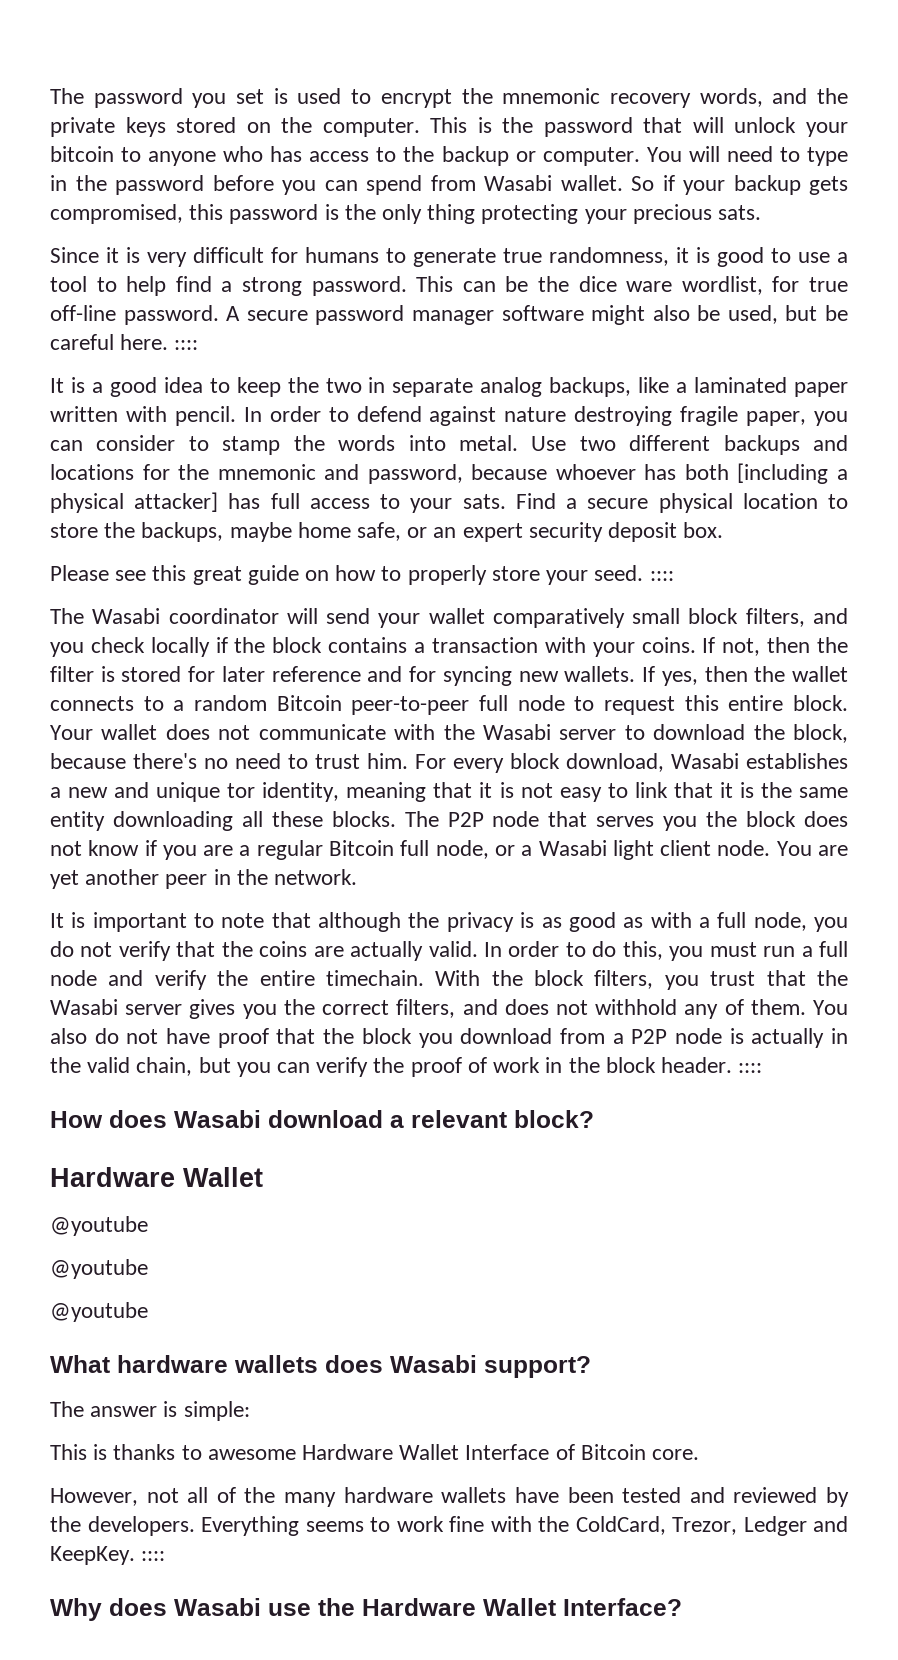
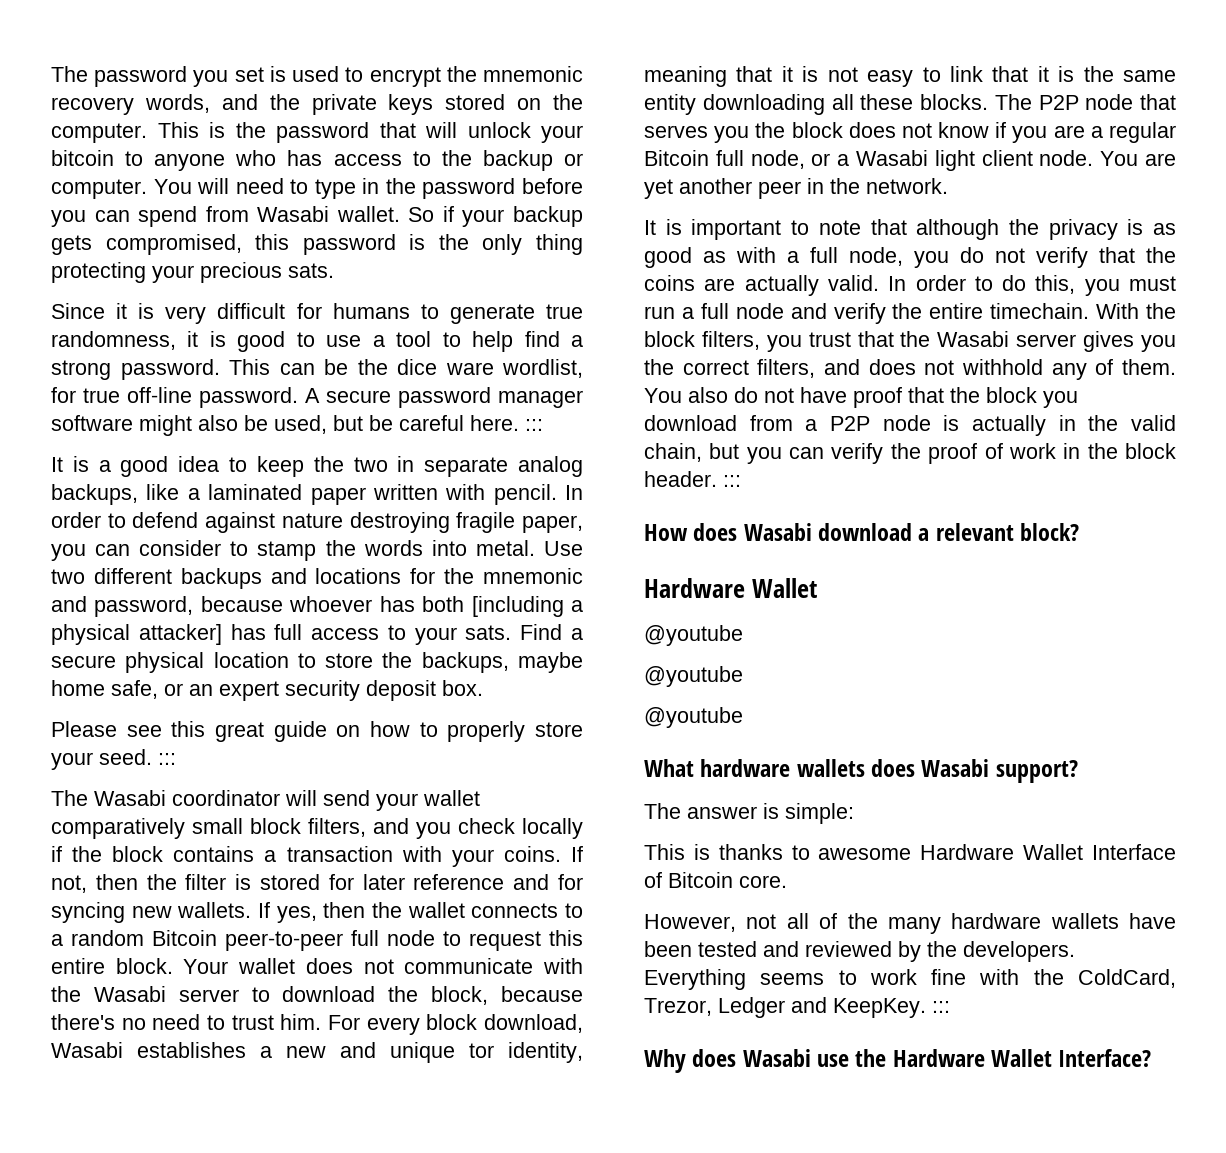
[174,340,199,350] :::: -> [525,419,543,431] :::
[649,571,674,581] :::: -> [158,753,176,765] :::
[738,1063,763,1073] :::: -> [723,475,741,487] :::
[141,1551,166,1561] :::: -> [932,1001,950,1013] :::

